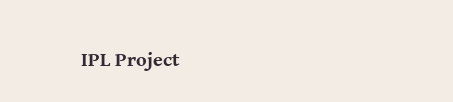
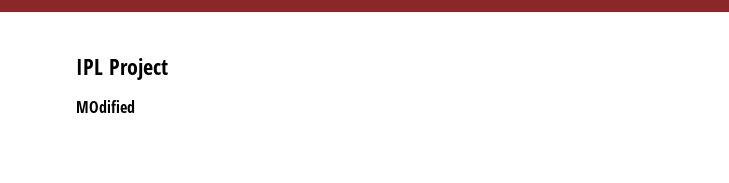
(181, 61) none -> [76,100,135,113] // MOdified

